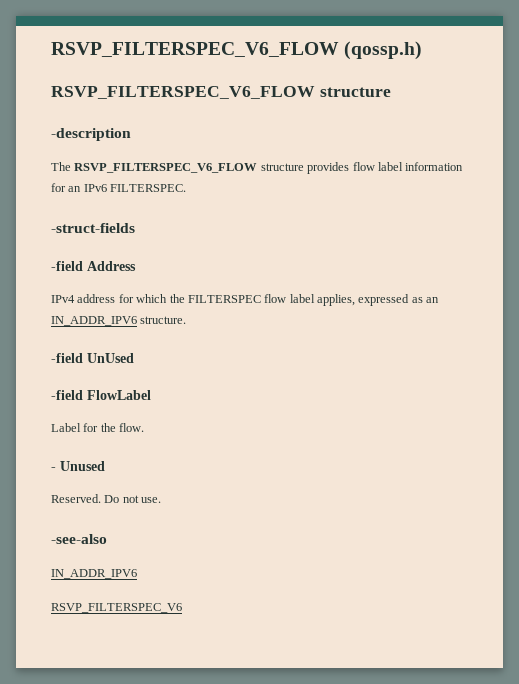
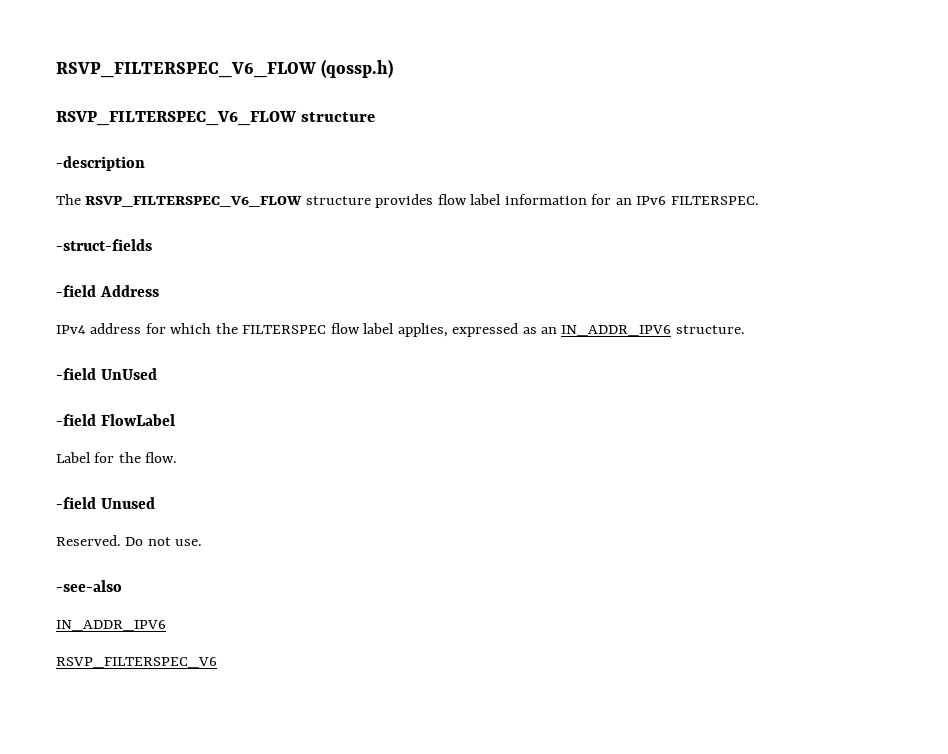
[51,467,56,471] - -> [56,497,96,509] -field

